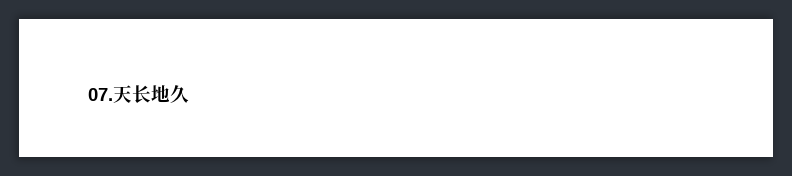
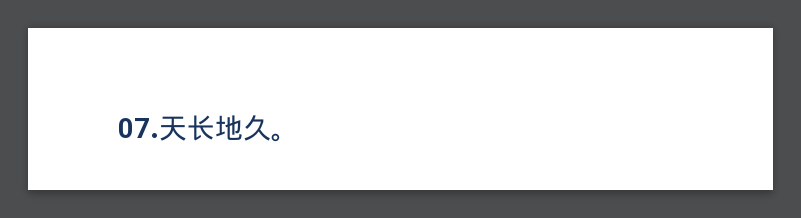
(189, 94) none -> [271,133,299,142] 。

